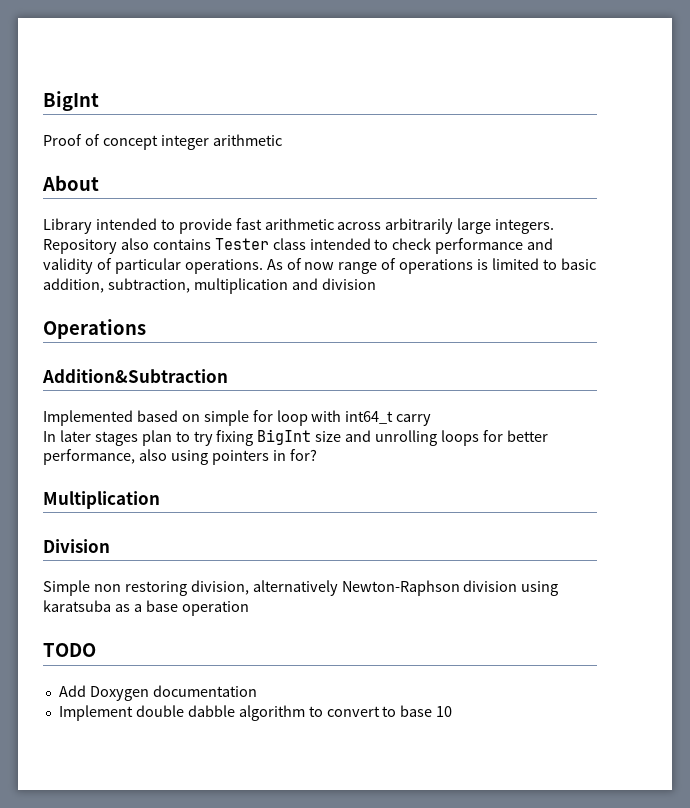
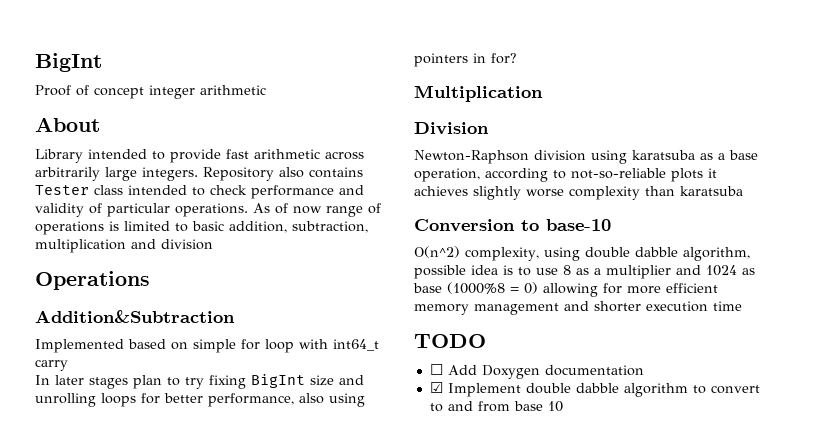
[43,580,338,596] Simple non restoring division, alternatively -> (489, 128) none
[181,601,249,616] operation -> [414,168,717,182] [414,186,743,200] [414,219,611,232] [414,246,750,261] [414,265,755,279] [413,282,718,297] [414,301,742,315] operation, according to not-so-reliable plots it achieves slightly worse complexity than karatsuba // Conversion to base-10 // O(n^2) complexity, using double dabble algorithm, possible idea is to use 8 as a multiplier and 1024 as base (1000%8 = 0) allowing for more efficient memory management and shorter execution time
(96, 650) none -> [429,364,443,375] ☐
(257, 691) none -> [429,382,443,393] ☑
(397, 711) none -> [447,401,510,412] and from

